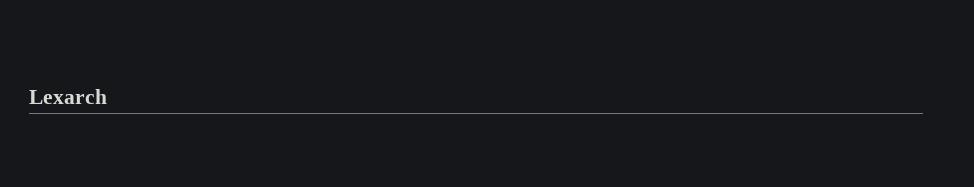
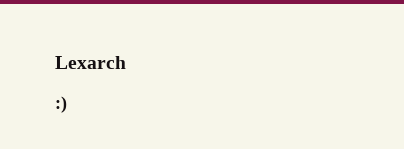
(107, 96) none -> [55,96,67,113] // :)

